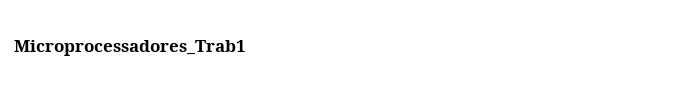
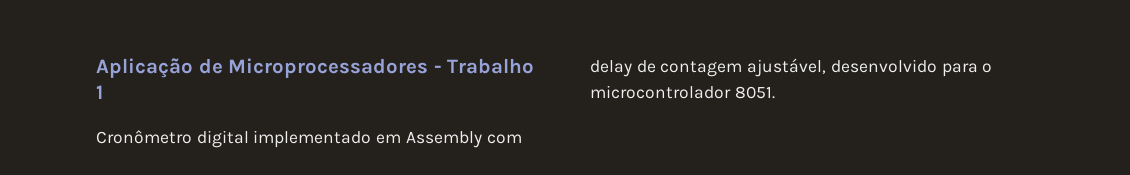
[14,40,246,56] Microprocessadores_Trab1 -> [96,58,535,78] [96,85,103,99] [96,130,522,148] [590,58,993,77] [590,85,775,99] Aplicação de Microprocessadores - Trabalho 1 // Cronômetro digital implementado em Assembly com delay de contagem ajustável, desenvolvido para o microcontrolador 8051.

